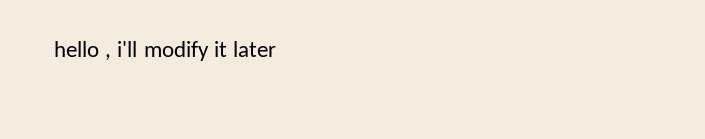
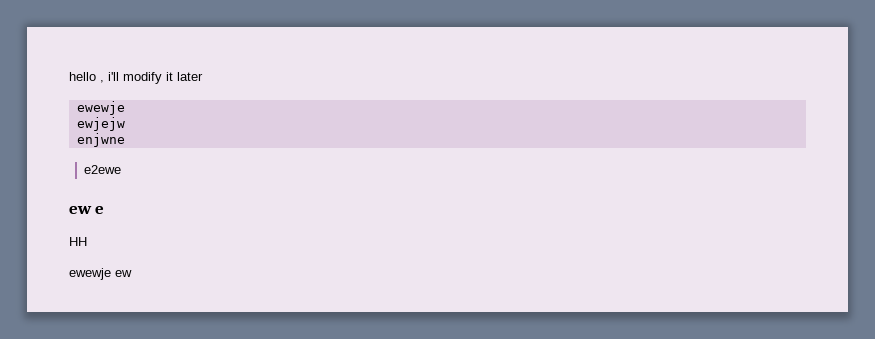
(277, 49) none -> [76,101,125,115] [76,117,125,131] [76,133,125,147] [84,165,122,174] [69,206,105,214] [69,237,87,246] [69,268,132,280] // ewewje // ewjejw // enjwne // e2ewe // ew e // HH // ewewje ew

